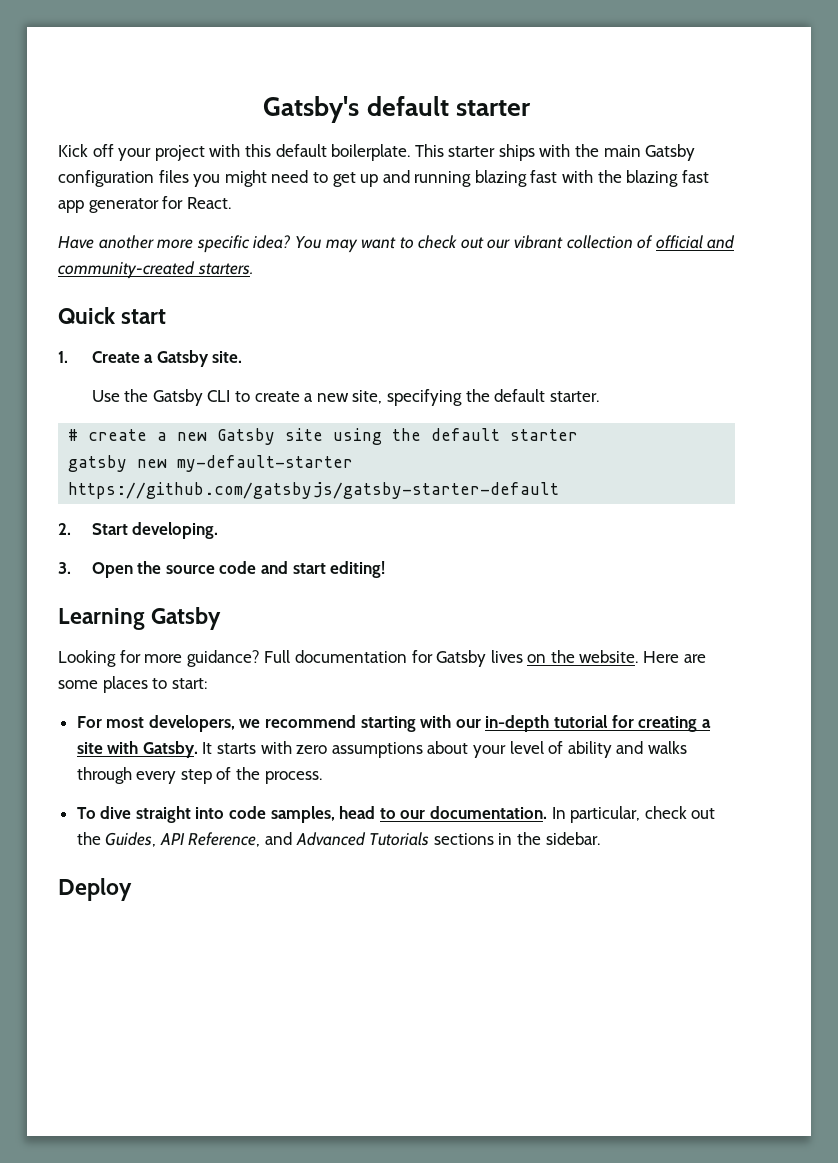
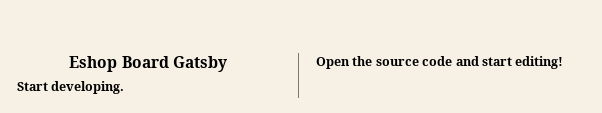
[263,96,531,123] [58,144,696,161] [58,170,709,187] [58,196,231,213] [58,235,736,253] [58,261,254,279] [58,307,167,324] [58,350,243,367] [91,389,599,406] [68,428,579,445] [68,455,354,472] [68,482,560,499] [58,523,71,535] Gatsby's default starter // Kick off your project with this default boilerplate. This starter ships with the main Gatsby configuration files you might need to get up and running blazing fast with the blazing fast app generator for React. // Have another more specific idea? You may want to check out our vibrant collection of official and community-created starters. // Quick start // 1. Create a Gatsby site. // Use the Gatsby CLI to create a new site, specifying the default starter. // # create a new Gatsby site using the default starter // gatsby new my-default-starter https://github.com/gatsbyjs/gatsby-starter-default // 2. -> [69,56,227,72] Eshop Board Gatsby //
[58,562,71,574] 3. -> (125, 87) none
[58,607,222,630] [58,650,706,667] [58,676,207,693] [76,715,711,732] [76,741,687,758] [76,767,322,784] [76,806,716,823] [76,832,600,847] [58,878,132,901] // Learning Gatsby // Looking for more guidance? Full documentation for Gatsby lives on the website. Here are some places to start: // For most developers, we recommend starting with our in-depth tutorial for creating a site with Gatsby. It starts with zero assumptions about your level of ability and walks through every step of the process. // To dive straight into code samples, head to our documentation. In particular, check out the Guides, API Reference, and Advanced Tutorials sections in the sidebar. // Deploy -> (564, 62) none

